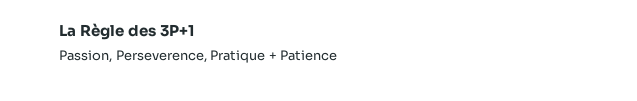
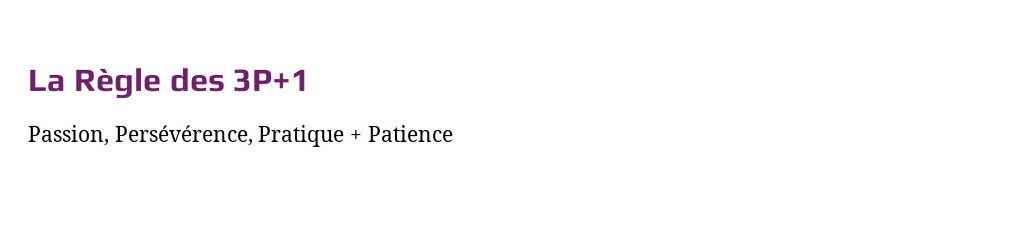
[115,50,207,63] Perseverence, -> [113,124,253,146] Persévérence,

